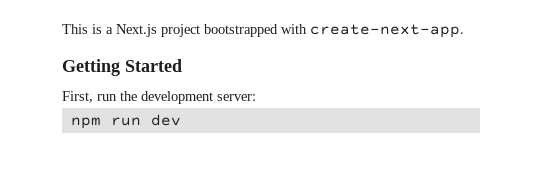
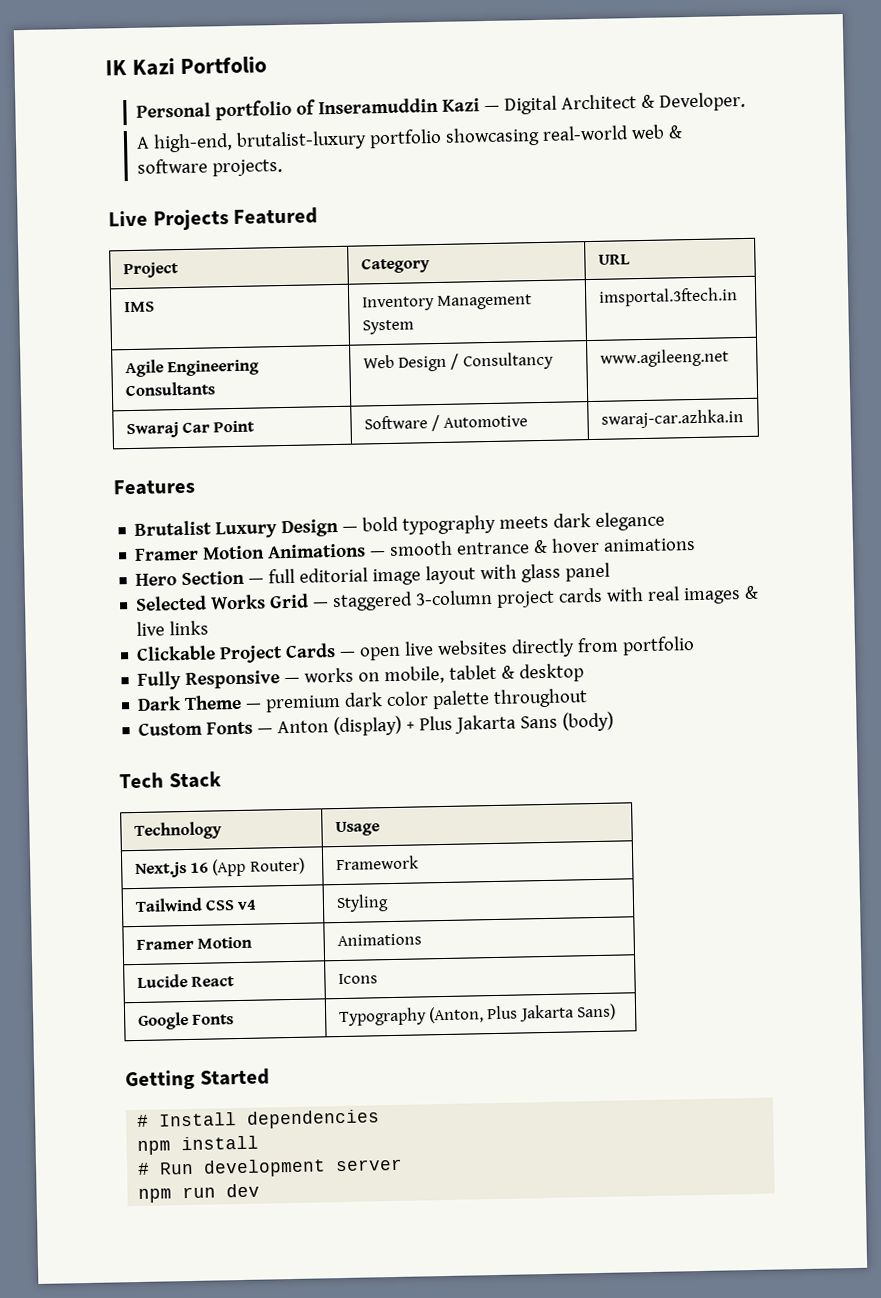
[62,24,464,38] [62,59,182,76] [62,91,256,104] This is a Next.js project bootstrapped with create-next-app. // Getting Started // First, run the development server: -> [105,56,267,76] [136,91,746,121] [136,124,683,153] [137,158,284,177] [108,207,319,231] [122,262,179,279] [360,257,430,274] [597,254,630,265] [123,301,155,313] [361,294,532,312] [361,319,414,335] [598,287,738,307] [124,359,259,378] [124,381,215,397] [362,351,554,372] [599,348,729,368] [125,420,256,439] [363,414,529,432] [600,409,744,429] [113,478,195,496] [134,511,666,539] [134,537,697,561] [135,562,611,586] [135,585,760,612] [136,620,210,636] [136,636,696,664] [137,663,585,690] [137,688,589,713] [138,711,615,737] [119,771,222,789] [133,821,222,841] [334,821,380,837] [134,857,305,879] [335,855,419,871] [134,897,258,913] [335,894,389,913] [135,936,252,951] [336,933,422,947] [136,974,235,989] [337,973,378,985] [137,1012,234,1030] [338,1003,617,1027] [125,1068,270,1091] [137,1109,381,1129] [137,1135,260,1156] [137,1158,404,1178] IK Kazi Portfolio // Personal portfolio of Inseramuddin Kazi — Digital Architect & Developer. // A high-end, brutalist-luxury portfolio showcasing real-world web & software projects. // Live Projects Featured // Project | Category | URL // IMS | Inventory Management System | imsportal.3ftech.in // Agile Engineering Consultants | Web Design / Consultancy | www.agileeng.net // Swaraj Car Point | Software / Automotive | swaraj-car.azhka.in // Features // Brutalist Luxury Design — bold typography meets dark elegance // Framer Motion Animations — smooth entrance & hover animations // Hero Section — full editorial image layout with glass panel // Selected Works Grid — staggered 3-column project cards with real images & live links // Clickable Project Cards — open live websites directly from portfolio // Fully Responsive — works on mobile, tablet & desktop // Dark Theme — premium dark color palette throughout // Custom Fonts — Anton (display) + Plus Jakarta Sans (body) // Tech Stack // Technology | Usage // Next.js 16 (App Router) | Framework // Tailwind CSS v4 | Styling // Framer Motion | Animations // Lucide React | Icons // Google Fonts | Typography (Anton, Plus Jakarta Sans) // Getting Started // # Install dependencies // npm install // # Run development server

